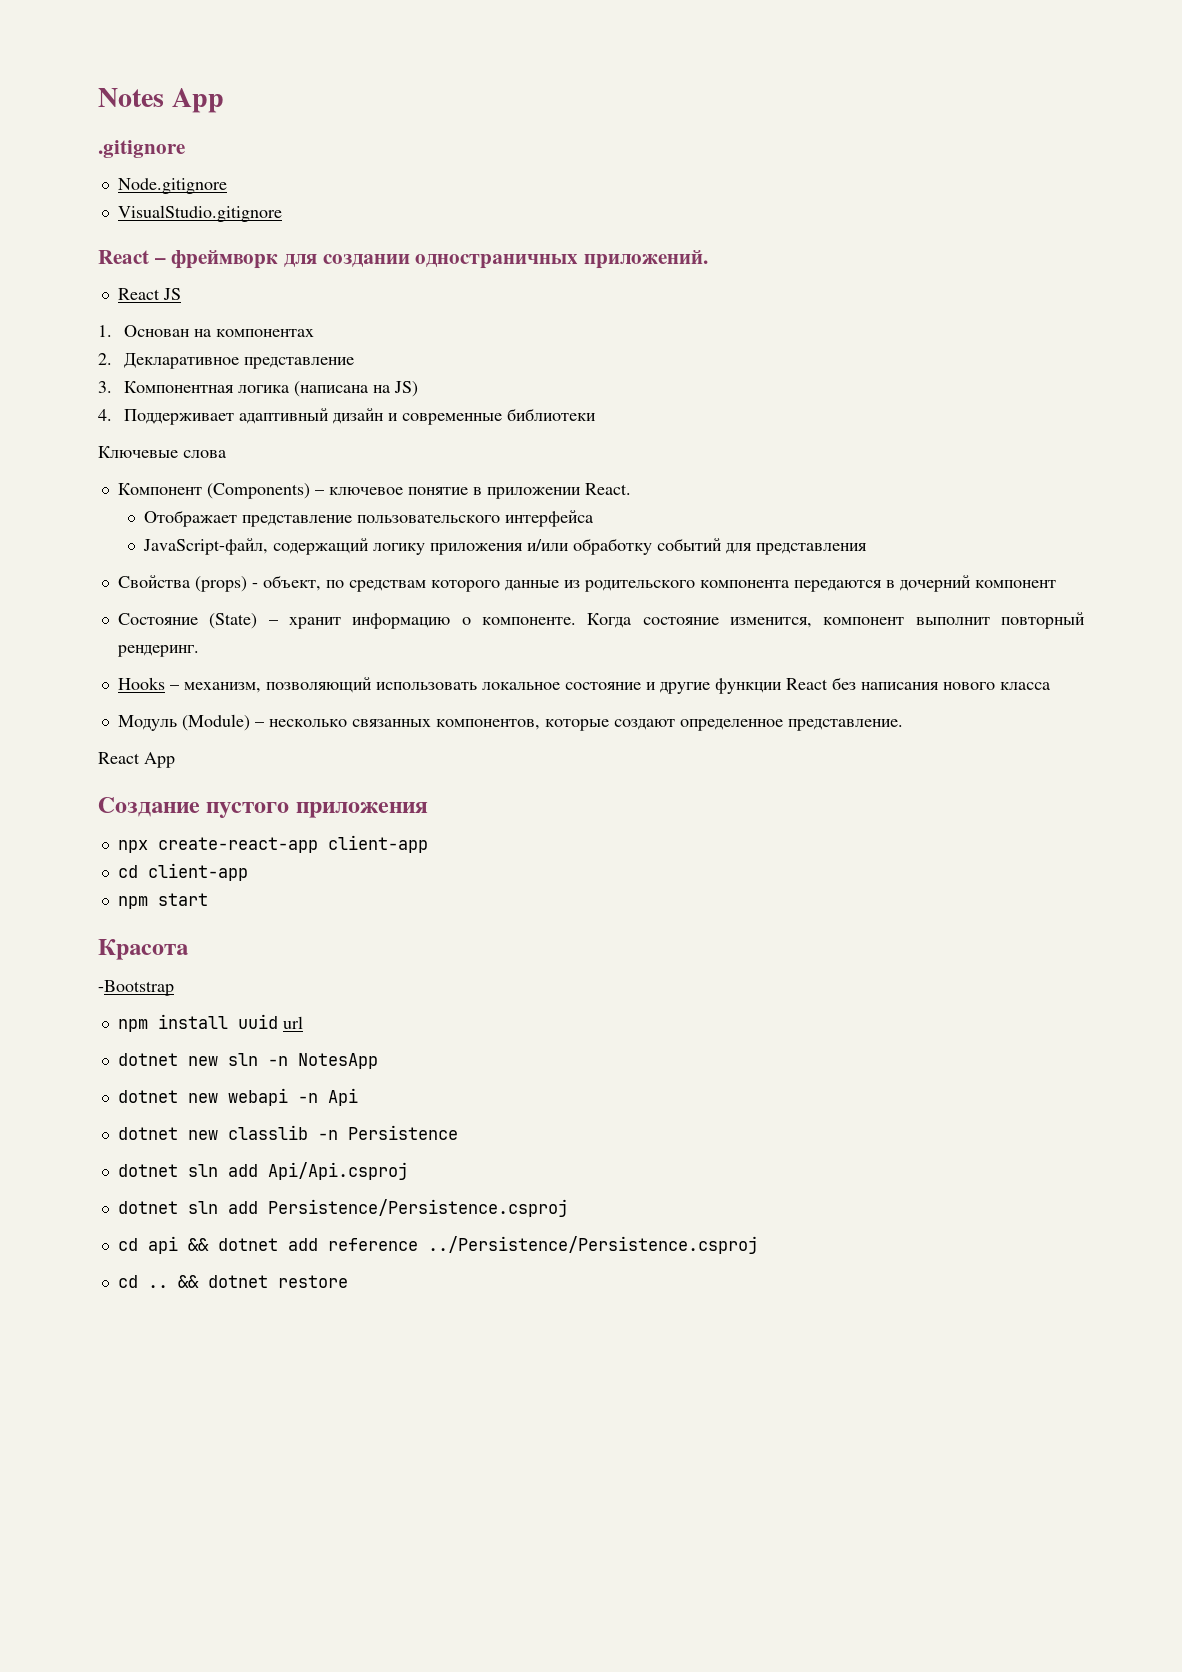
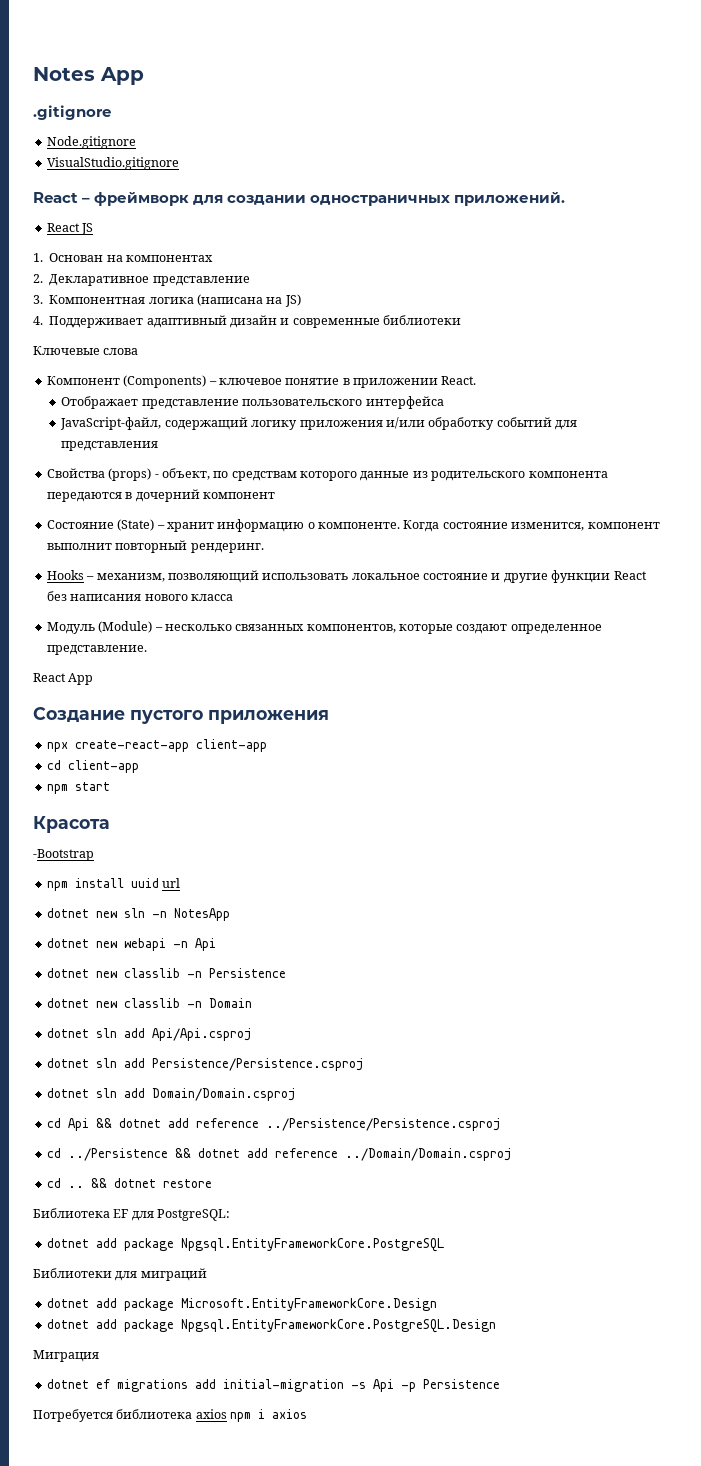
(458, 1132) none -> [46,998,252,1008] // dotnet new classlib -n Domain
[117,1236,178,1254] // cd api -> [46,1088,295,1101] [46,1118,89,1131] // dotnet sln add Domain/Domain.csproj // cd Api
(758, 1245) none -> [46,1148,511,1161] // cd ../Persistence && dotnet add reference ../Domain/Domain.csproj
(348, 1281) none -> [33,1208,231,1221] [46,1238,444,1252] [33,1268,207,1281] [46,1298,437,1311] [46,1319,496,1333] [33,1350,99,1362] [46,1379,500,1392] [33,1409,308,1422] // Библиотека EF для PostgreSQL: // dotnet add package Npgsql.EntityFrameworkCore.PostgreSQL // Библиотеки для миграций // dotnet add package Microsoft.EntityFrameworkCore.Design // dotnet add package Npgsql.EntityFrameworkCore.PostgreSQL.Design // Миграция // dotnet ef migrations add initial-migration -s Api -p Persistence // Потребуется библиотека axios npm i axios

